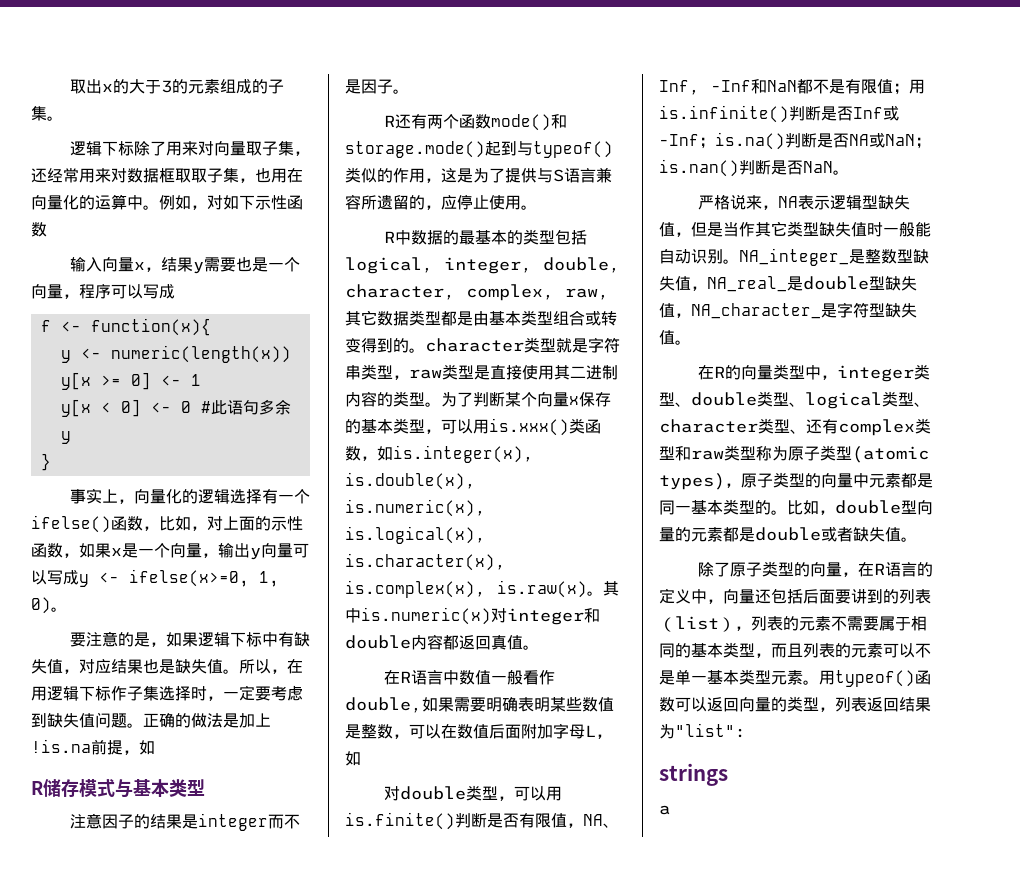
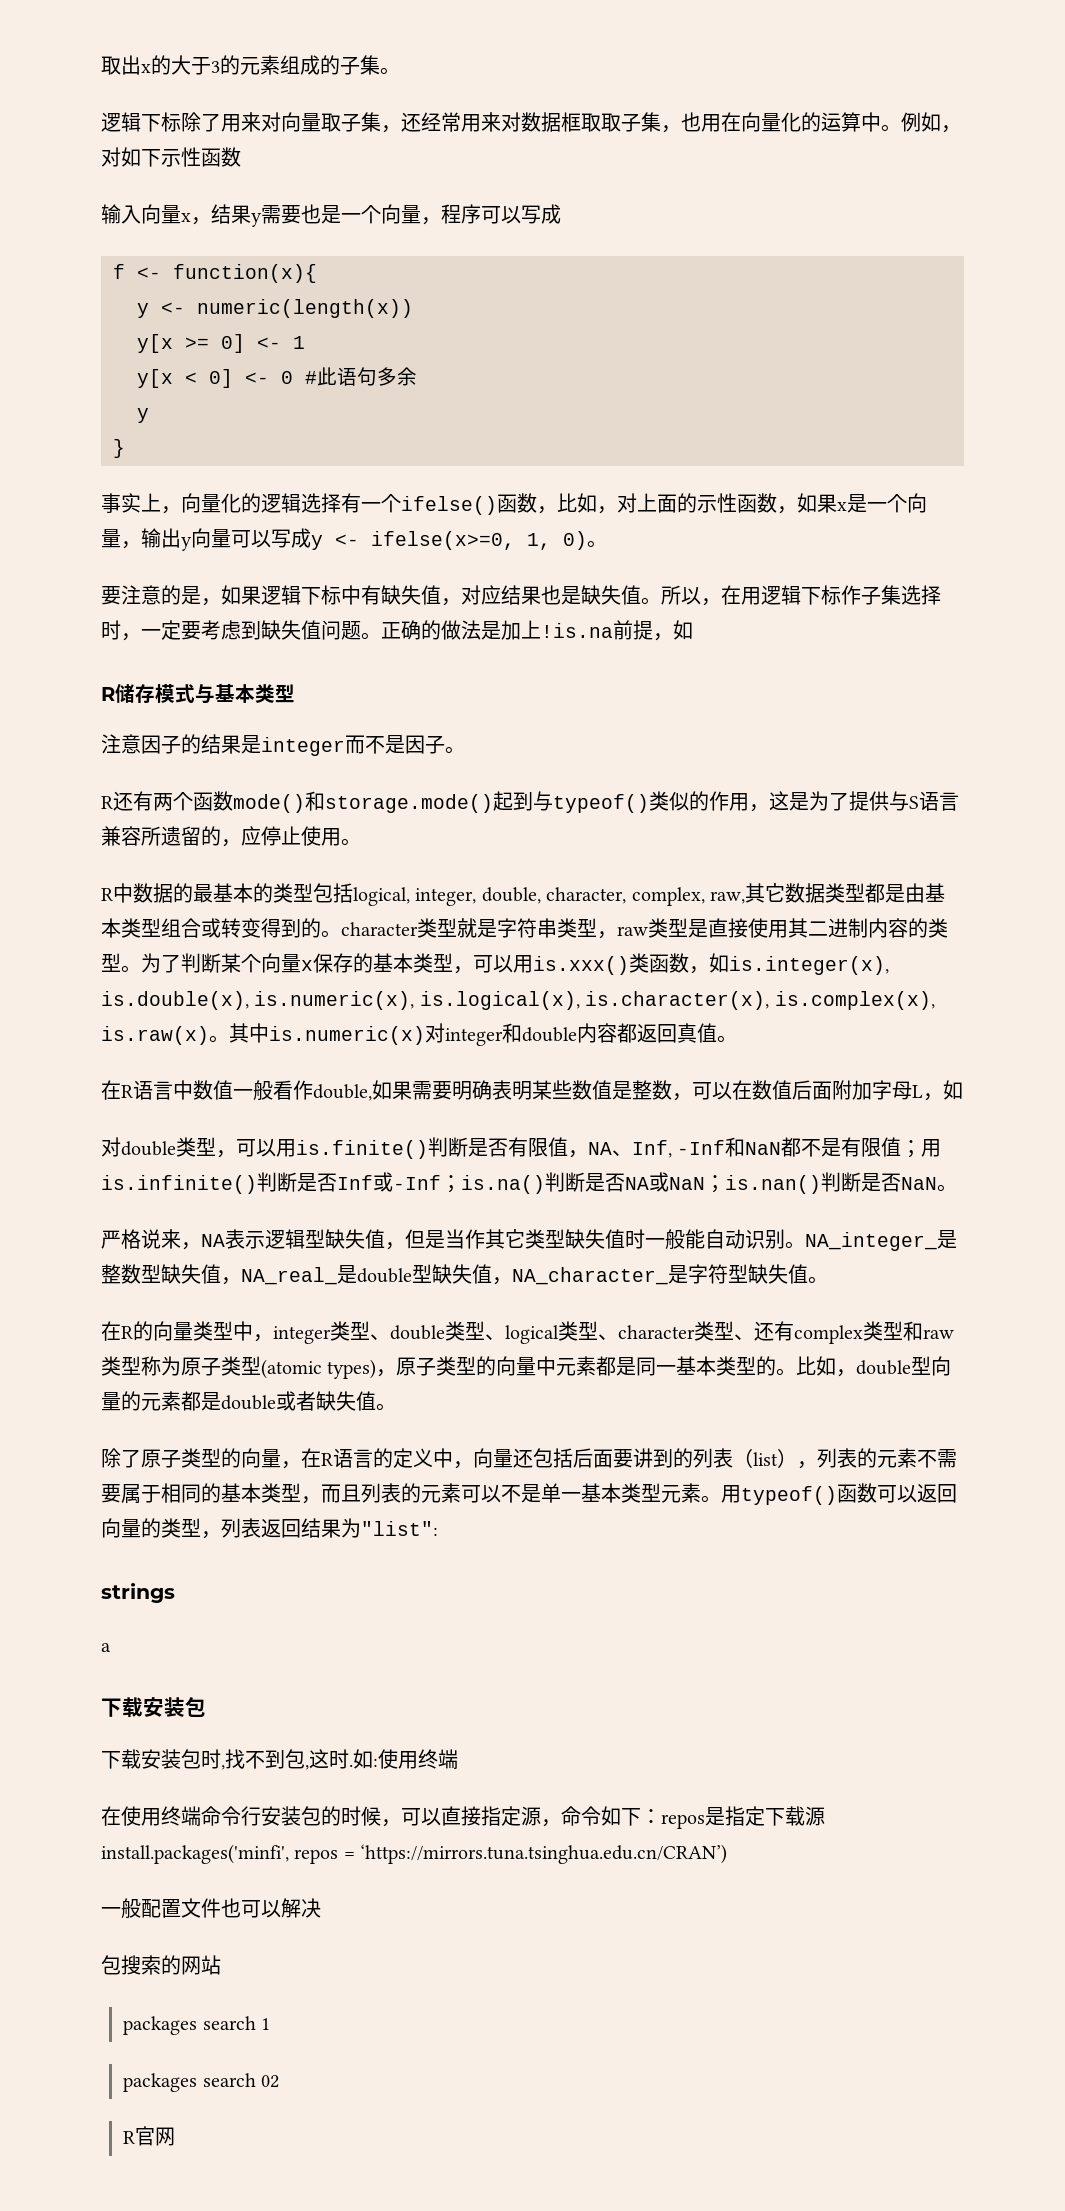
(670, 810) none -> [101,1697,206,1717] [101,1749,458,1770] [101,1806,825,1829] [101,1844,728,1864] [101,1898,321,1918] [101,1955,221,1975] [123,2016,271,2035] [123,2073,280,2092] [123,2126,176,2146] // 下载安装包 // 下载安装包时,找不到包,这时.如:使用终端 // 在使用终端命令行安装包的时候，可以直接指定源，命令如下：repos是指定下载源install.packages('minfi', repos = ‘https://mirrors.tuna.tsinghua.edu.cn/CRAN’) // 一般配置文件也可以解决 // 包搜索的网站 // packages search 1 // packages search 02 // R官网

